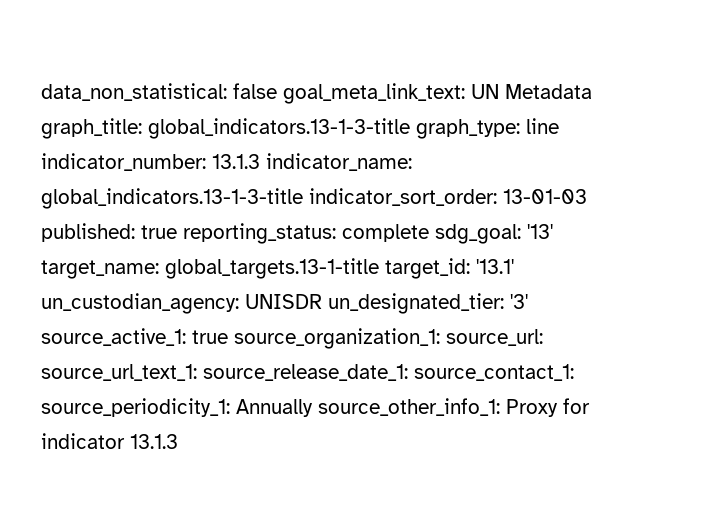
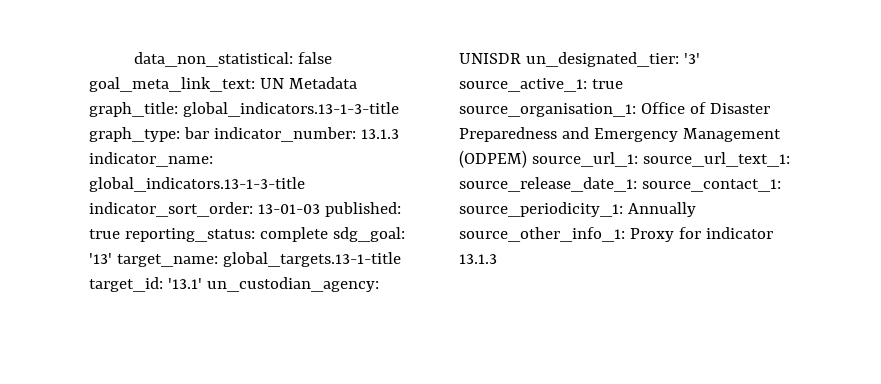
[526,118,559,134] line -> [183,127,209,139] bar
[234,328,543,349] source_organization_1: source_url: -> [459,102,770,117] [459,127,781,142] [459,150,638,168] source_organisation_1: Office of Disaster Preparedness and Emergency Management (ODPEM) source_url_1:

